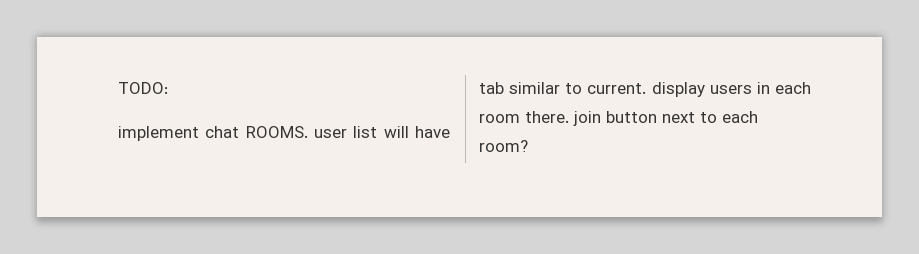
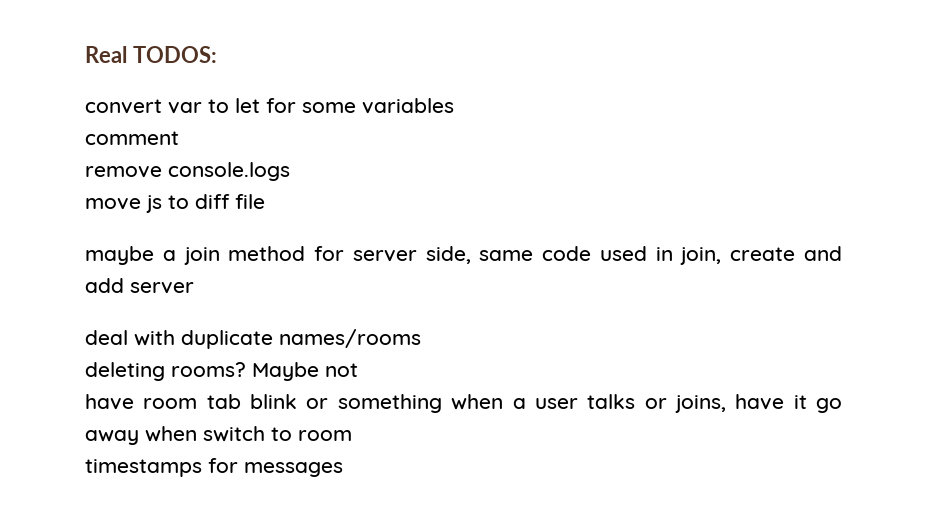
[118,82,168,94] [118,126,450,141] [479,82,811,97] [479,111,758,126] [479,140,528,152] TODO: // implement chat ROOMS. user list will have tab similar to current. display users in each room there. join button next to each room? -> [85,46,217,63] [85,98,454,114] [85,131,179,145] [85,162,290,181] [85,194,265,213] [85,246,842,265] [85,278,194,294] [85,329,421,349] [85,362,358,381] [85,394,843,413] [85,426,352,445] [85,458,343,477] Real TODOS: // convert var to let for some variables // comment // remove console.logs // move js to diff file // maybe a join method for server side, same code used in join, create and add server // deal with duplicate names/rooms // deleting rooms? Maybe not // have room tab blink or something when a user talks or joins, have it go away when switch to room // timestamps for messages

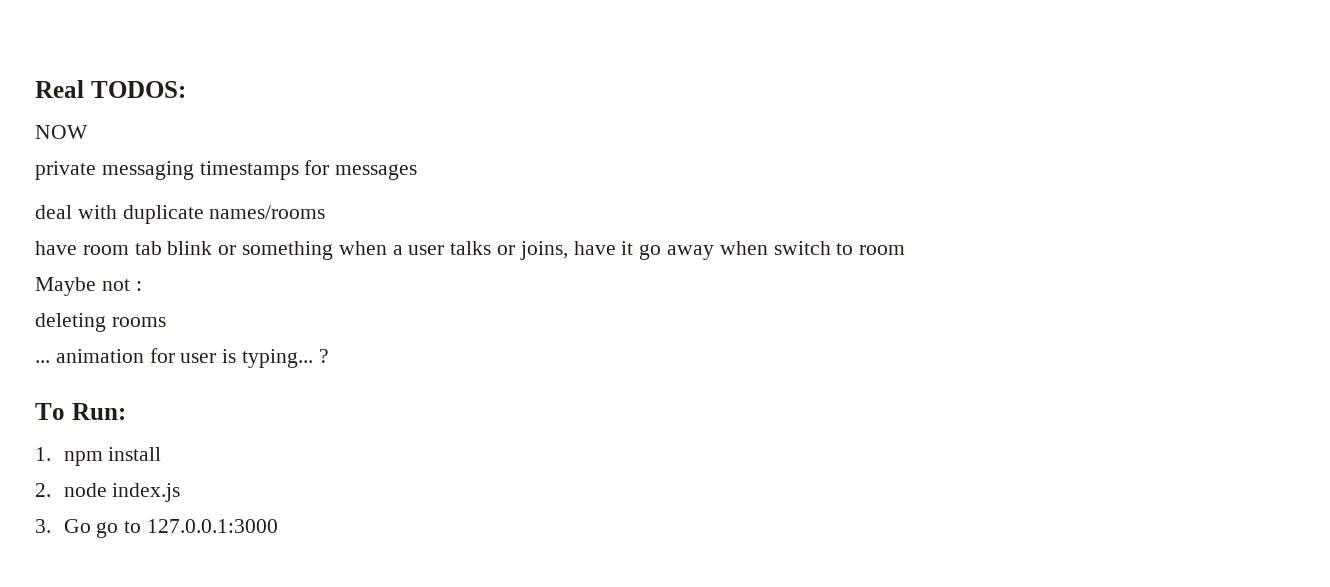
[85,98,454,114] [85,131,179,145] [85,162,290,181] [85,194,265,213] [85,246,842,265] [85,278,194,294] convert var to let for some variables // comment // remove console.logs // move js to diff file // maybe a join method for server side, same code used in join, create and add server -> [35,125,88,139] [35,160,418,180] NOW // private messaging timestamps for messages
[85,362,358,381] // deleting rooms? Maybe not -> (326, 212) none
[85,458,343,477] timestamps for messages -> [35,277,142,296] [35,313,166,332] [35,348,329,368] [35,403,126,420] [35,447,162,466] [35,483,181,502] [35,519,279,538] Maybe not : // deleting rooms // ... animation for user is typing... ? // To Run: // 1. npm install // 2. node index.js // 3. Go go to 127.0.0.1:3000

